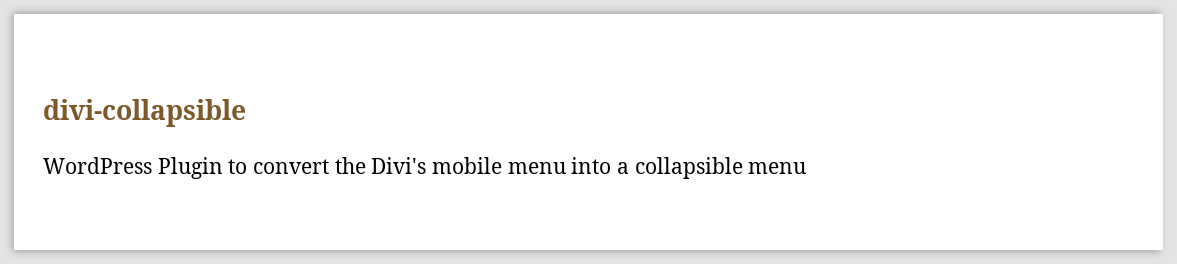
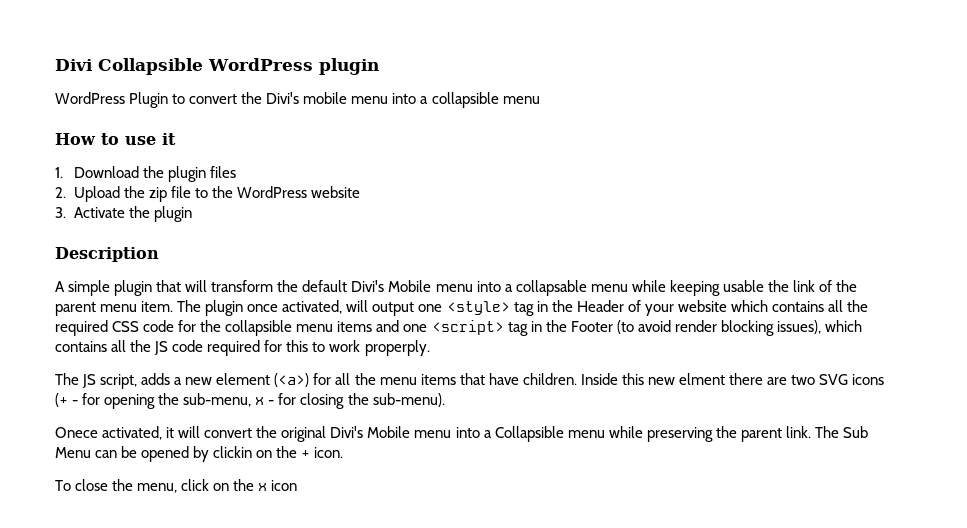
[43,99,246,127] divi-collapsible -> [55,58,379,75] Divi Collapsible WordPress plugin
(807, 168) none -> [55,133,176,145] [55,166,236,182] [55,186,360,202] [55,206,192,222] [55,247,159,262] [55,280,858,296] [55,300,869,316] [55,320,862,336] [55,340,430,356] [55,373,885,389] [55,393,445,409] [55,426,868,442] [55,446,344,462] [55,479,298,493] // How to use it // 1. Download the plugin files // 2. Upload the zip file to the WordPress website // 3. Activate the plugin // Description // A simple plugin that will transform the default Divi's Mobile menu into a collapsable menu while keeping usable the link of the parent menu item. The plugin once activated, will output one <style> tag in the Header of your website which contains all the required CSS code for the collapsible menu items and one <script> tag in the Footer (to avoid render blocking issues), which contains all the JS code required for this to work properply. // The JS script, adds a new element (<a>) for all the menu items that have children. Inside this new elment there are two SVG icons (+ - for opening the sub-menu, x - for closing the sub-menu). // Onece activated, it will convert the original Divi's Mobile menu into a Collapsible menu while preserving the parent link. The Sub Menu can be opened by clickin on the + icon. // To close the menu, click on the x icon

